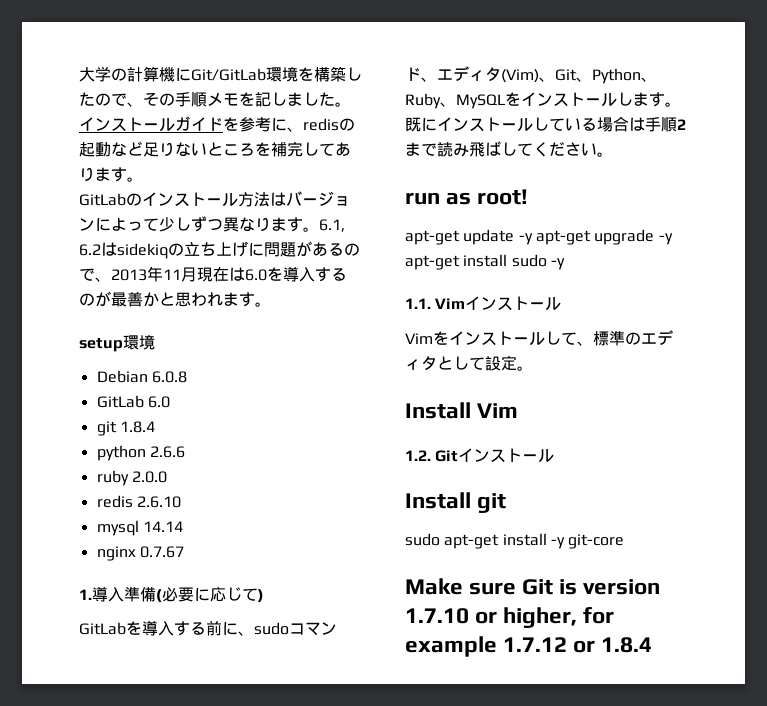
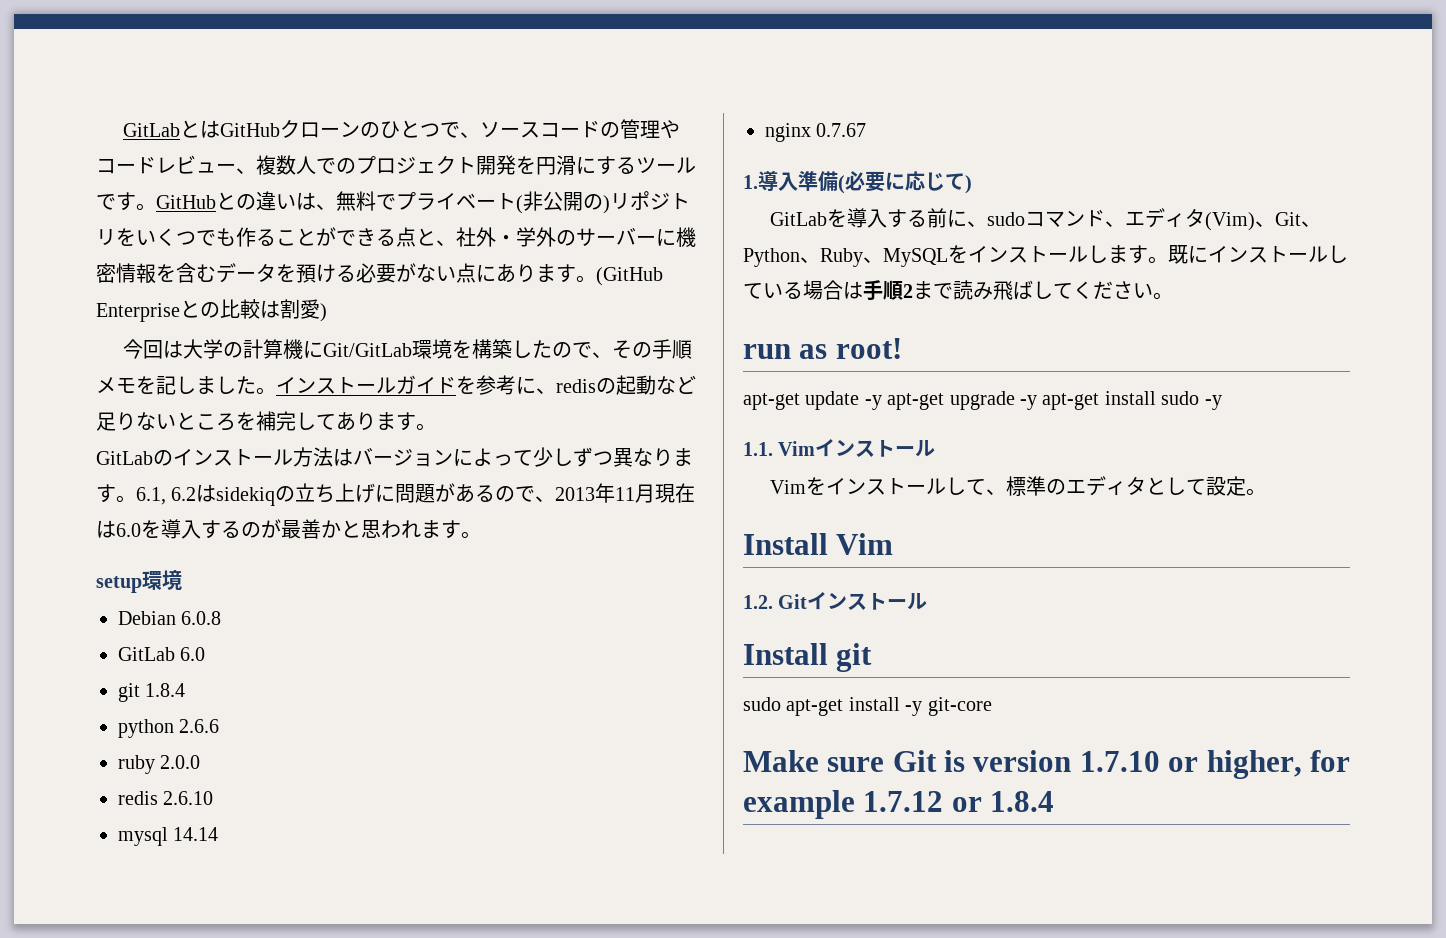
(79, 74) none -> [123,119,681,139] [96,155,696,175] [96,191,690,214] [96,227,696,247] [96,263,663,286] [96,299,327,322] [123,339,184,359] GitLabとはGitHubクローンのひとつで、ソースコードの管理やコードレビュー、複数人でのプロジェクト開発を円滑にするツールです。GitHubとの違いは、無料でプライベート(非公開の)リポジトリをいくつでも作ることができる点と、社外・学外のサーバーに機密情報を含むデータを預ける必要がない点にあります。(GitHub Enterpriseとの比較は割愛) // 今回は

